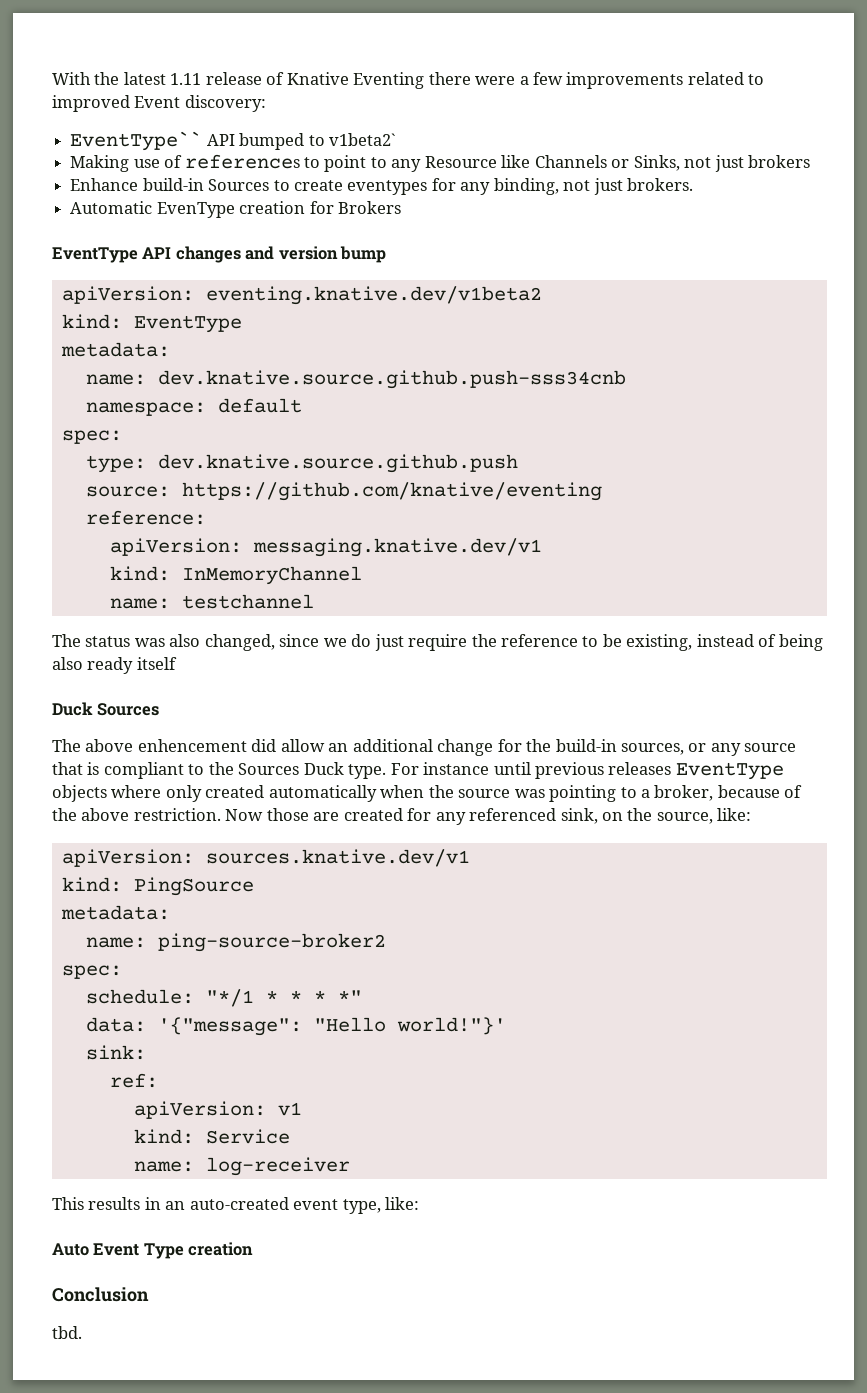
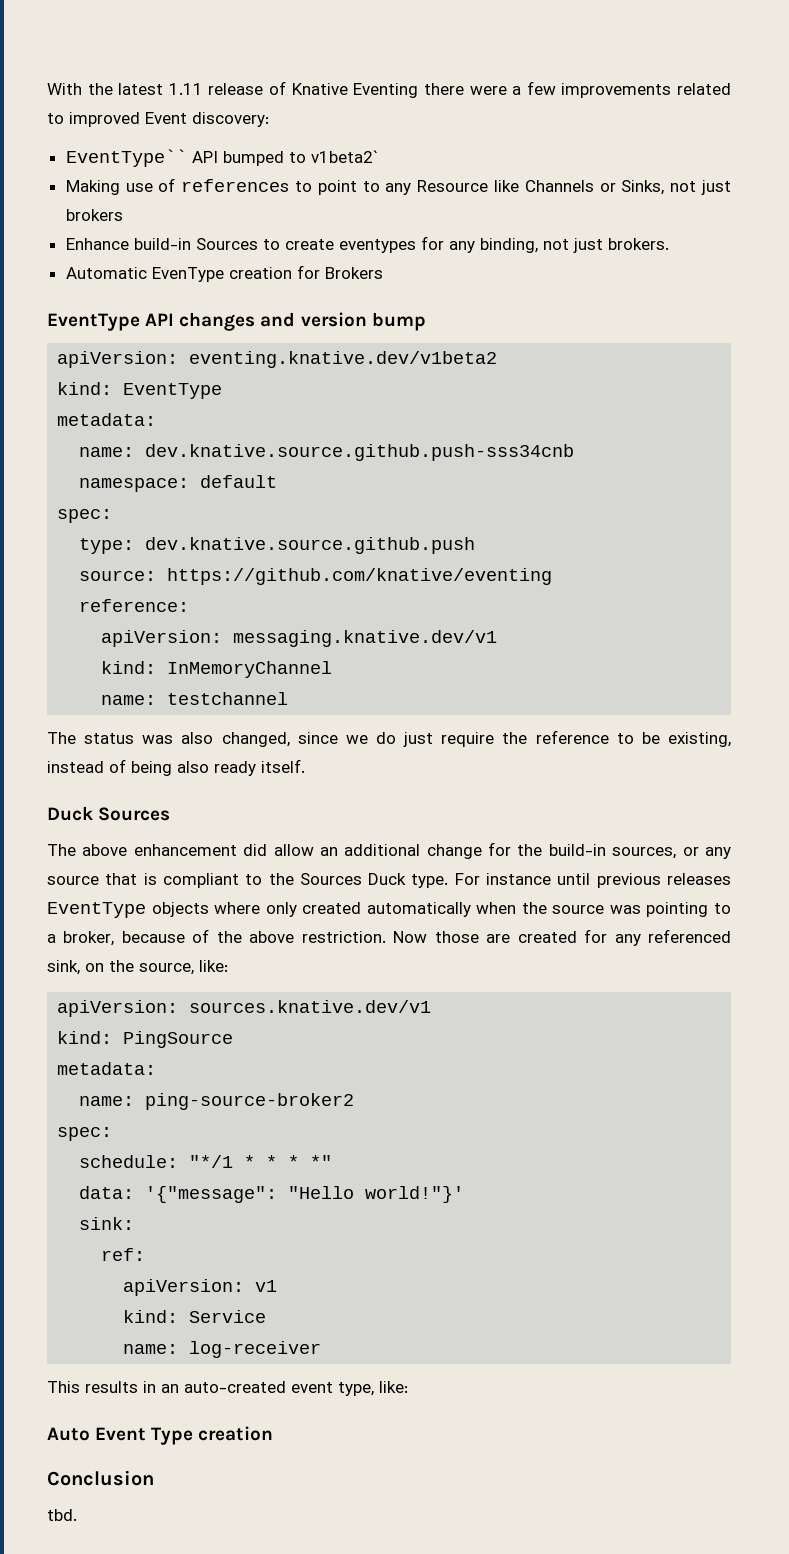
[136,657,177,670] itself -> [261,759,305,773] itself.
[137,739,247,752] enhencement -> [133,844,237,856] enhancement

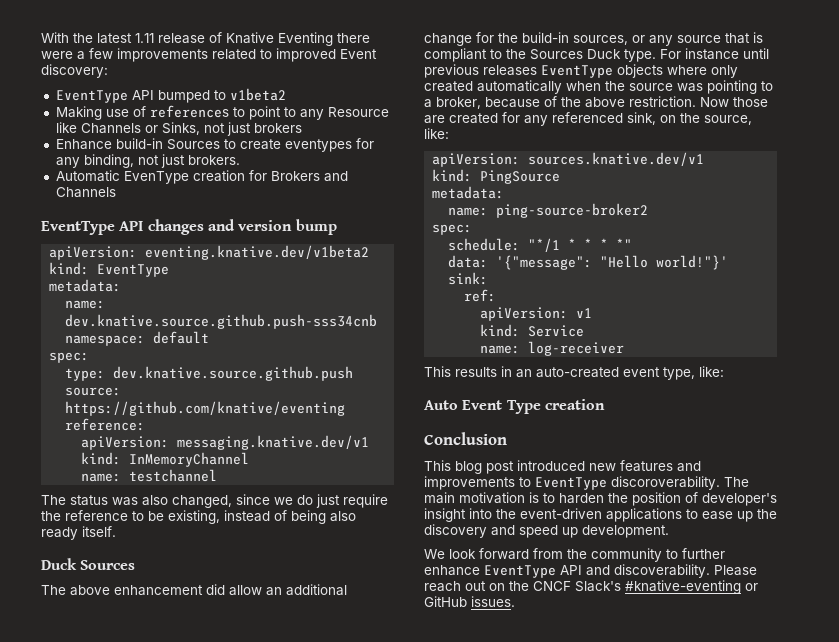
[65,149,187,167] EventType`` -> [55,90,128,103] EventType
[310,150,378,163] v1beta2` -> [229,88,286,101] v1beta2
(383, 273) none -> [323,171,348,182] [55,187,116,198] and Channels
[47,1509,77,1521] tbd. -> [424,460,701,474] [424,476,749,490] [424,492,777,506] [424,508,777,522] [424,524,669,538] [424,548,725,562] [424,564,757,578] [424,580,758,594] [424,596,515,607] This blog post introduced new features and improvements to EventType discoroverability. The main motivation is to harden the position of developer's insight into the event-driven applications to ease up the discovery and speed up development. // We look forward from the community to further enhance EventType API and discoverability. Please reach out on the CNCF Slack's #knative-eventing or GitHub issues.

